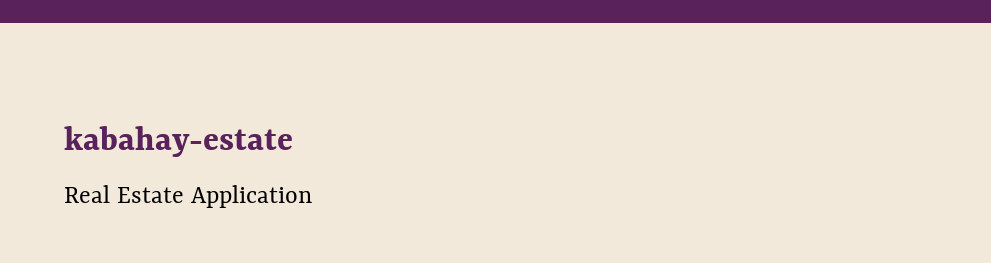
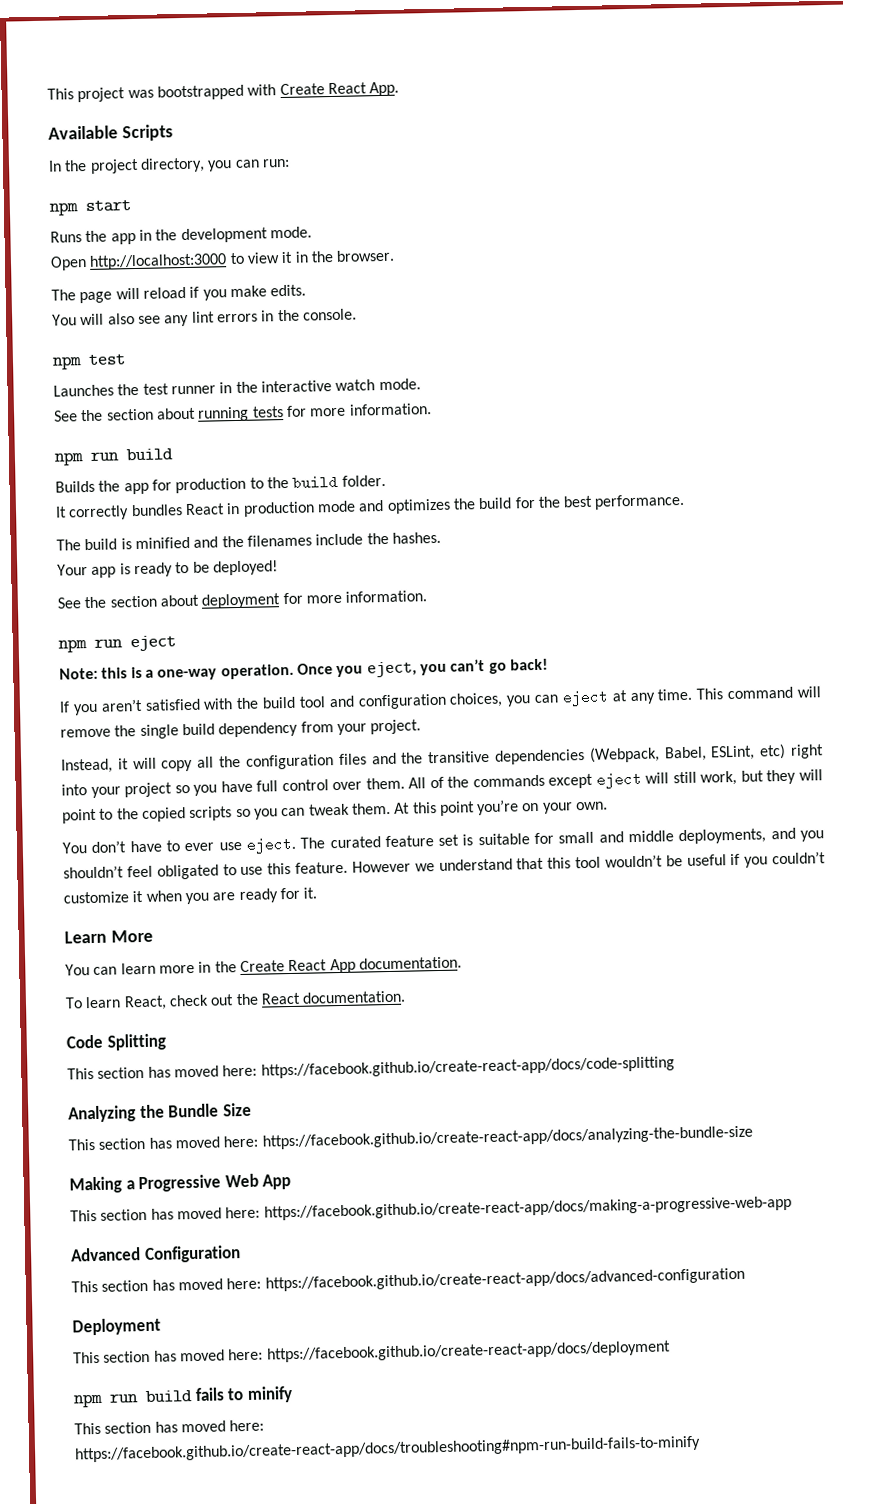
[64,126,293,157] [64,185,313,208] kabahay-estate // Real Estate Application -> [47,81,400,103] [48,124,173,142] [48,157,290,174] [49,200,131,216] [50,226,312,245] [50,249,396,271] [51,284,307,304] [52,308,357,327] [52,354,126,370] [53,378,421,397] [54,403,432,422] [54,448,174,466] [55,474,386,495] [55,493,686,521] [56,531,441,551] [57,560,278,578] [57,590,428,609] [58,635,176,653] [59,658,548,681] [59,686,822,716] [60,719,422,740] [61,743,824,774] [61,769,823,799] [62,799,609,824] [62,827,824,854] [63,851,827,880] [63,887,318,905] [64,929,153,944] [65,956,462,976] [65,990,407,1011] [66,1033,166,1051] [67,1056,675,1080] [68,1102,252,1123] [68,1125,753,1151] [69,1173,292,1194] [70,1195,792,1222] [70,1245,241,1264] [71,1267,745,1293] [72,1317,161,1336] [73,1340,671,1364] [73,1386,293,1408] [74,1419,265,1435] [75,1435,701,1463] This project was bootstrapped with Create React App. // Available Scripts // In the project directory, you can run: // npm start // Runs the app in the development mode. // Open http://localhost:3000 to view it in the browser. // The page will reload if you make edits. // You will also see any lint errors in the console. // npm test // Launches the test runner in the interactive watch mode. // See the section about running tests for more information. // npm run build // Builds the app for production to the build folder. // It correctly bundles React in production mode and optimizes the build for the best performance. // The build is minified and the filenames include the hashes. // Your app is ready to be deployed! // See the section about deployment for more information. // npm run eject // Note: this is a one-way operation. Once you eject, you can’t go back! // If you aren’t satisfied with the build tool and configuration choices, you can eject at any time. This command will remove the single build dependency from your project. // Instead, it will copy all the configuration files and the transitive dependencies (Webpack, Babel, ESLint, etc) right into your project so you have full control over them. All of the commands except eject will still work, but they will point to the copied scripts so you can tweak them. At this point you’re on your own. // You don’t have to ever use eject. The curated feature set is suitable for small and middle deployments, and you shouldn’t feel obligated to use this feature. However we understand that this tool wouldn’t be useful if you couldn’t customize it when you are ready for it. // Learn More // You can learn more in the Create React App documentation. // To learn React, check out the React documentation. // Code Splitting // This section has moved here: https://facebook.github.io/create-react-app/docs/code-splitting // Analyzing the Bundle Size // This section has moved here: https://facebook.github.io/create-react-app/docs/analyzing-the-bundle-size // Making a Progressive Web App // This section has moved here: https://facebook.github.io/create-react-app/docs/making-a-progressive-web-app // Advanced Configuration // This section has moved here: https://facebook.github.io/create-react-app/docs/advanced-configuration // Deployment // This section has moved here: https://facebook.github.io/create-react-app/docs/deployment // npm run build fails to minify // This section has moved here: https://facebook.github.io/create-react-app/docs/troubleshooting#npm-run-build-fails-to-minify

